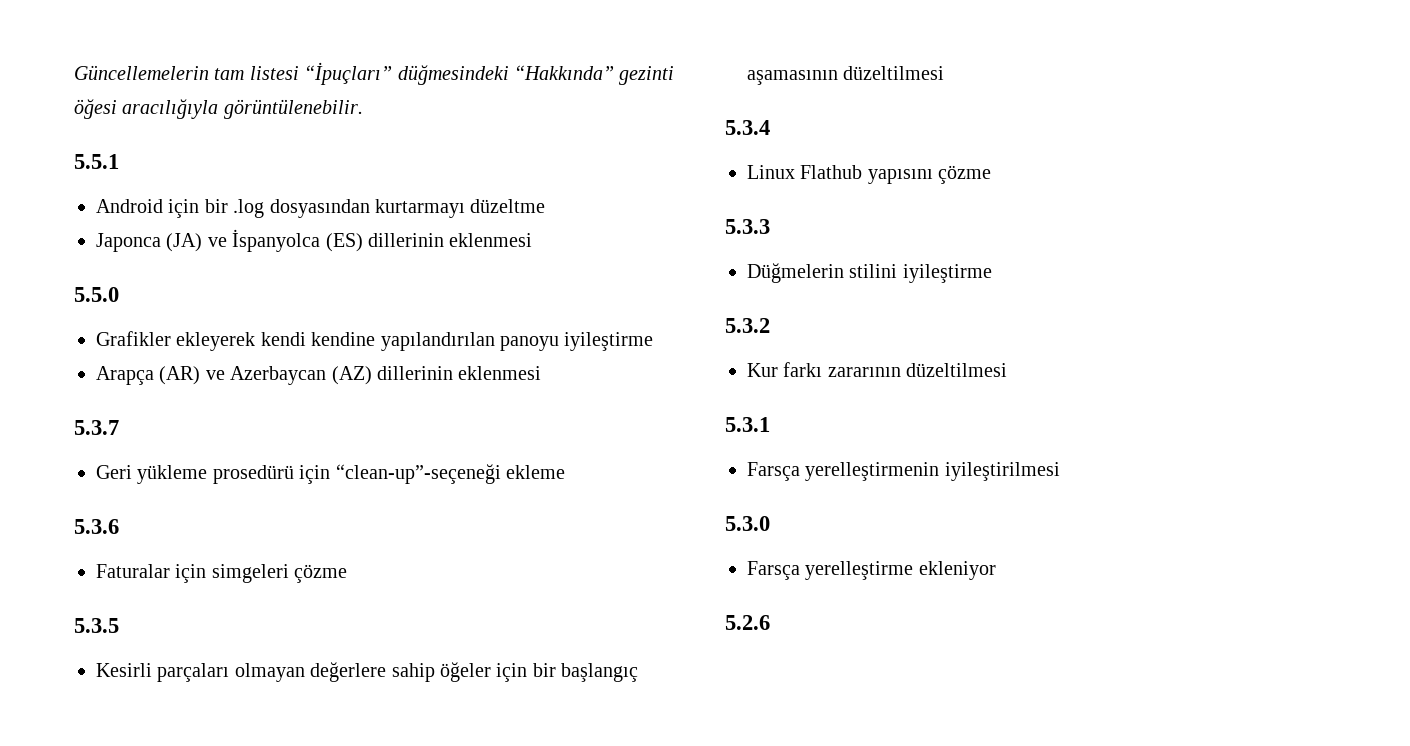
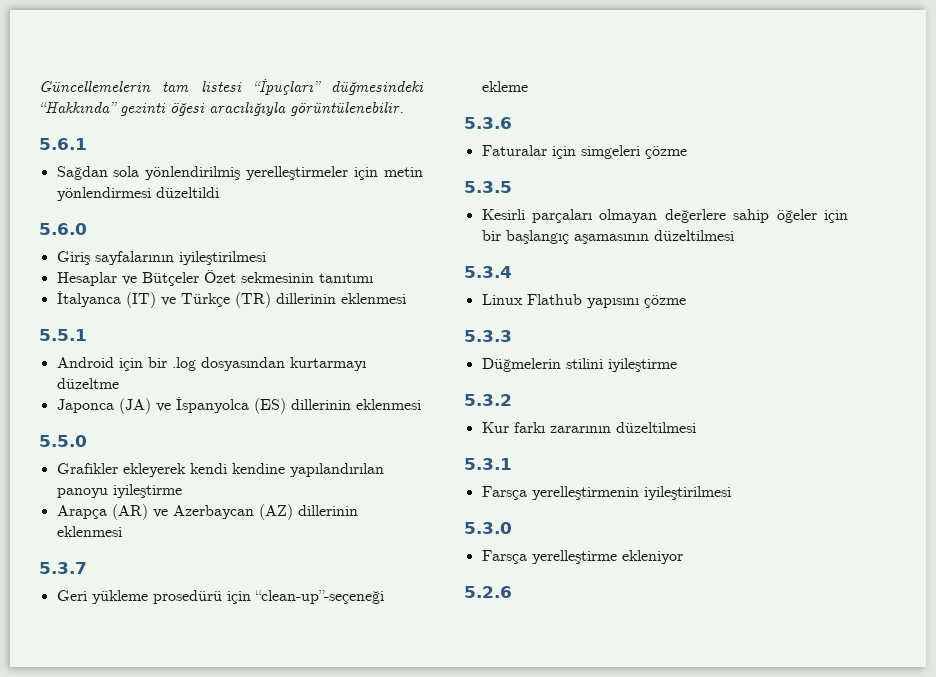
(363, 109) none -> [39,138,87,150] [56,166,423,180] [56,187,219,201] [39,223,87,235] [56,251,266,265] [56,270,373,286] [56,291,406,308] // 5.6.1 // Sağdan sola yönlendirilmiş yerelleştirmeler için metin yönlendirmesi düzeltildi // 5.6.0 // Giriş sayfalarının iyileştirilmesi // Hesaplar ve Bütçeler Özet sekmesinin tanıtımı // İtalyanca (IT) ve Türkçe (TR) dillerinin eklenmesi

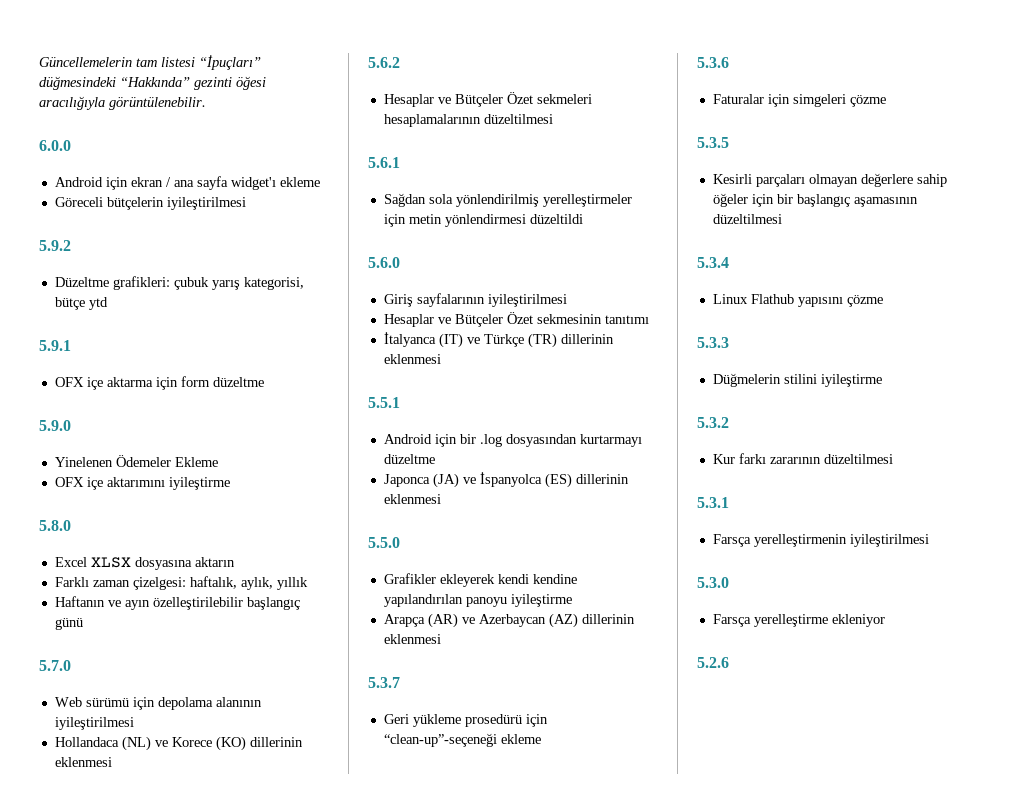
(404, 109) none -> [39,140,71,151] [54,176,320,190] [54,197,246,210] [39,240,71,251] [54,276,304,290] [54,297,108,310] [39,340,71,351] [54,376,264,390] [39,420,71,431] [54,455,218,467] [54,477,230,490] [39,520,71,531] [54,557,235,570] [54,576,308,590] [54,596,300,610] [54,618,83,630] [39,660,71,671] [54,697,262,710] [54,717,134,730] [54,736,303,751] [54,757,112,767] [368,57,400,68] [383,92,592,107] [383,114,553,127] // 6.0.0 // Android için ekran / ana sayfa widget'ı ekleme // Göreceli bütçelerin iyileştirilmesi // 5.9.2 // Düzeltme grafikleri: çubuk yarış kategorisi, bütçe ytd // 5.9.1 // OFX içe aktarma için form düzeltme // 5.9.0 // Yinelenen Ödemeler Ekleme // OFX içe aktarımını iyileştirme // 5.8.0 // Excel XLSX dosyasına aktarın // Farklı zaman çizelgesi: haftalık, aylık, yıllık // Haftanın ve ayın özelleştirilebilir başlangıç günü // 5.7.0 // Web sürümü için depolama alanının iyileştirilmesi // Hollandaca (NL) ve Korece (KO) dillerinin eklenmesi // 5.6.2 // Hesaplar ve Bütçeler Özet sekmeleri hesaplamalarının düzeltilmesi

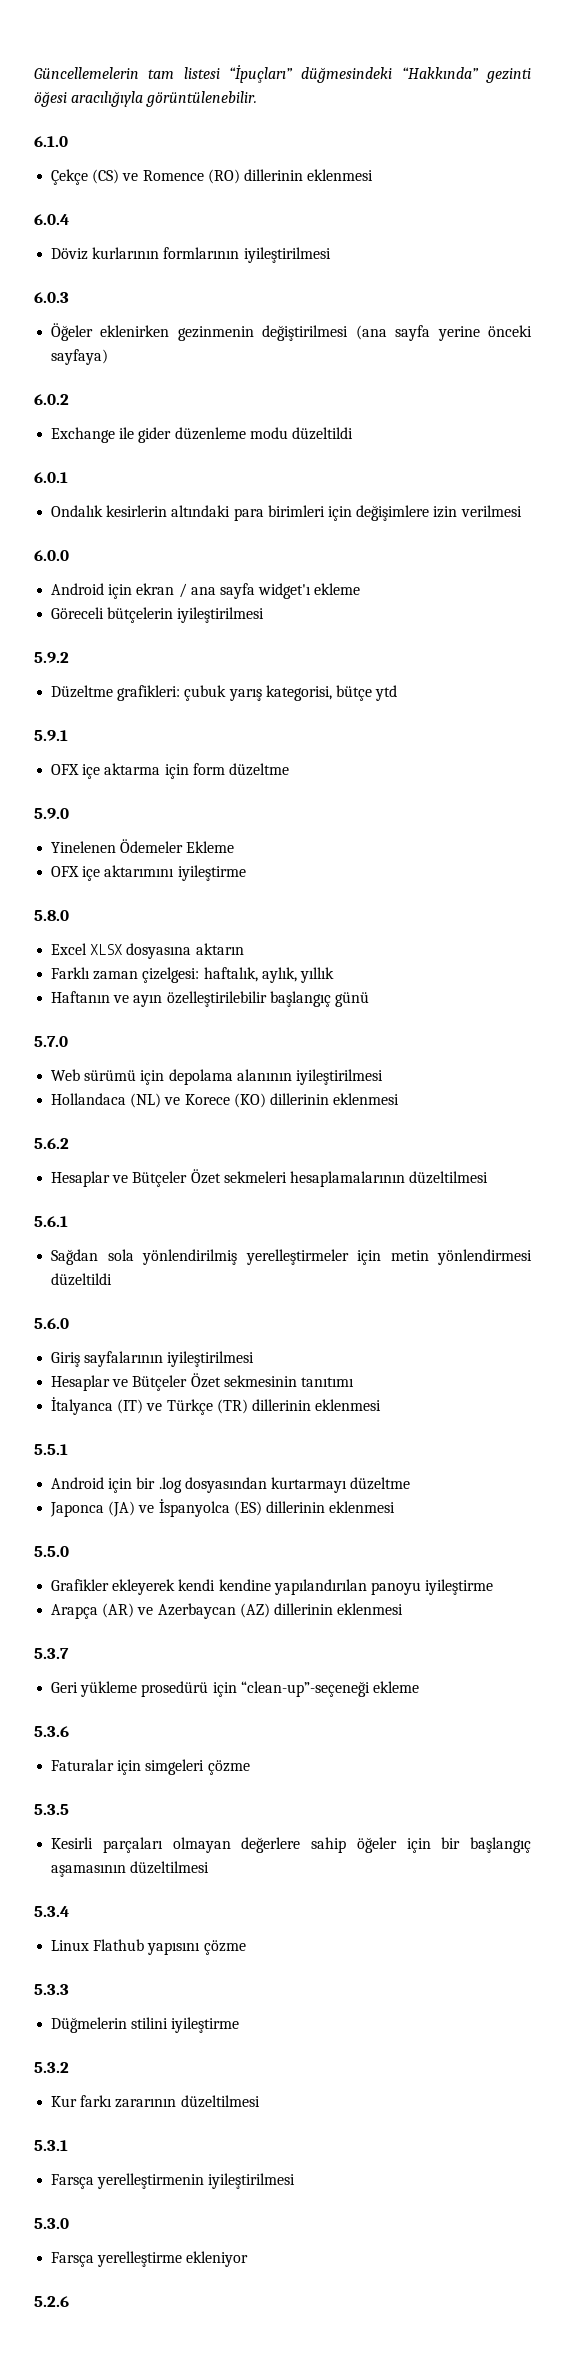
(206, 103) none -> [34,136,68,147] [51,169,374,185] [34,214,69,225] [51,247,331,263] [34,292,69,303] [51,323,532,341] [51,349,109,365] [34,394,69,405] [51,427,353,443] [34,472,68,483] [51,505,522,521] // 6.1.0 // Çekçe (CS) ve Romence (RO) dillerinin eklenmesi // 6.0.4 // Döviz kurlarının formlarının iyileştirilmesi // 6.0.3 // Öğeler eklenirken gezinmenin değiştirilmesi (ana sayfa yerine önceki sayfaya) // 6.0.2 // Exchange ile gider düzenleme modu düzeltildi // 6.0.1 // Ondalık kesirlerin altındaki para birimleri için değişimlere izin verilmesi

